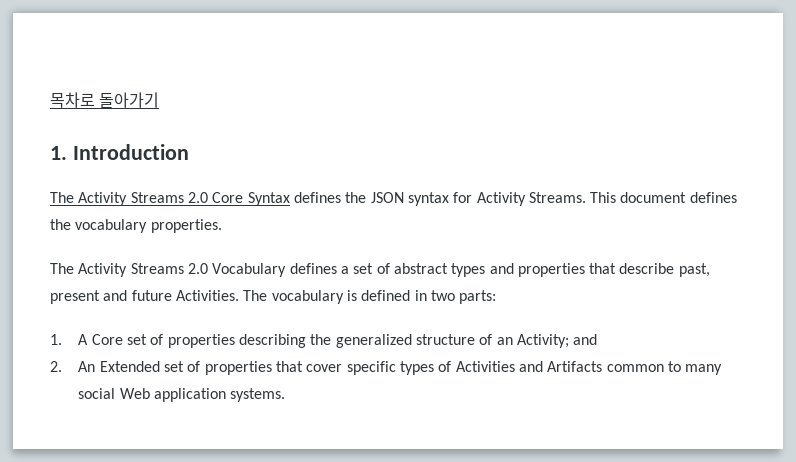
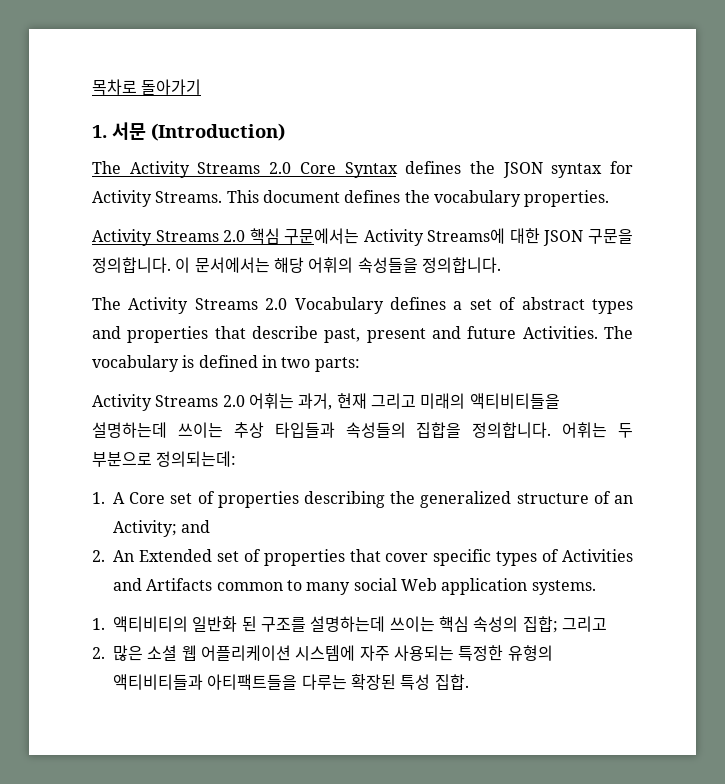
[72,144,189,160] Introduction -> [112,122,285,141] 서문 (Introduction)
(222, 226) none -> [92,228,633,246] [92,257,501,273] // Activity Streams 2.0 핵심 구문에서는 Activity Streams에 대한 JSON 구문을 정의합니다. 이 문서에서는 해당 어휘의 속성들을 정의합니다.
(497, 297) none -> [92,393,560,411] [92,422,633,438] [92,451,237,467] // Activity Streams 2.0 어휘는 과거, 현재 그리고 미래의 액티비티들을 설명하는데 쓰이는 추상 타입들과 속성들의 집합을 정의합니다. 어휘는 두 부분으로 정의되는데:
(286, 395) none -> [92,616,607,633] [92,645,553,661] [113,674,469,690] // 1. 액티비티의 일반화 된 구조를 설명하는데 쓰이는 핵심 속성의 집합; 그리고 // 2. 많은 소셜 웹 어플리케이션 시스템에 자주 사용되는 특정한 유형의 액티비티들과 아티팩트들을 다루는 확장된 특성 집합.

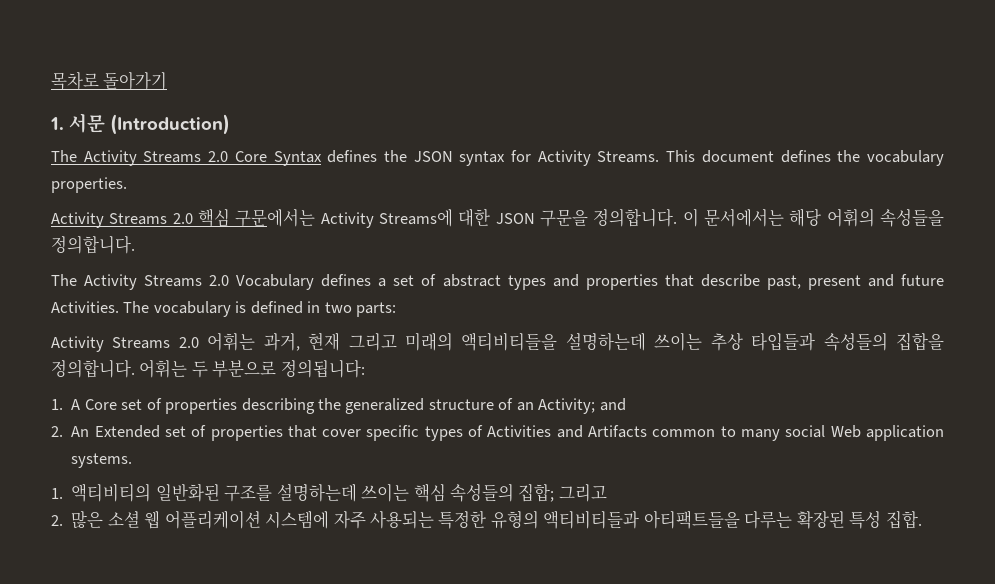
[156,451,237,467] 정의되는데: -> [280,359,365,378] 정의됩니다:
[192,616,257,632] 일반화 된 -> [155,483,220,502] 일반화된
[473,616,519,632] 속성의 -> [449,483,514,502] 속성들의

